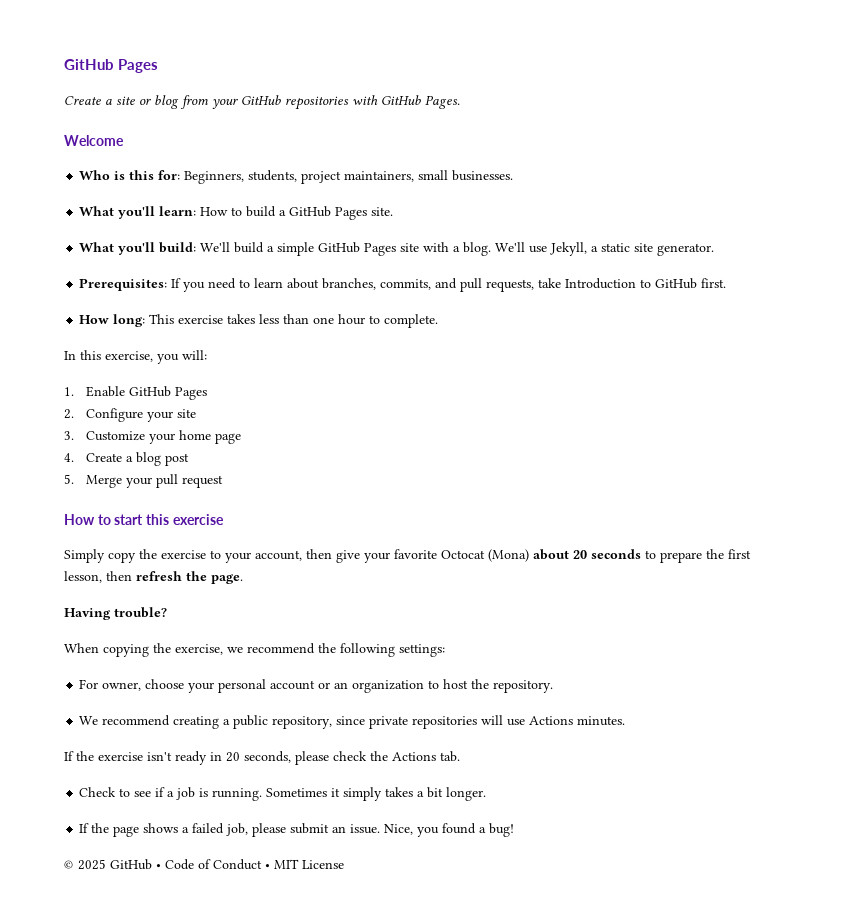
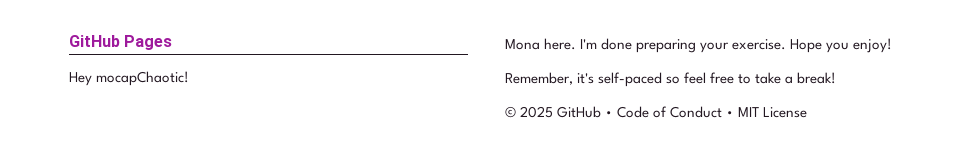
[64,59,158,73] [64,95,460,110] [64,135,124,146] [79,170,514,184] [79,206,394,220] [79,242,715,256] [79,278,727,292] [79,314,439,328] [64,350,207,364] [64,386,207,400] [64,408,196,422] [64,430,241,444] [64,452,189,466] [64,474,223,488] [64,514,224,525] [64,549,751,563] [64,571,243,584] [64,607,167,620] [64,643,445,657] [79,679,554,693] [79,715,626,729] [64,751,460,765] [79,787,487,801] [79,823,515,837] GitHub Pages // Create a site or blog from your GitHub repositories with GitHub Pages. // Welcome // Who is this for: Beginners, students, project maintainers, small businesses. // What you'll learn: How to build a GitHub Pages site. // What you'll build: We'll build a simple GitHub Pages site with a blog. We'll use Jekyll, a static site generator. // Prerequisites: If you need to learn about branches, commits, and pull requests, take Introduction to GitHub first. // How long: This exercise takes less than one hour to complete. // In this exercise, you will: // 1. Enable GitHub Pages // 2. Configure your site // 3. Customize your home page // 4. Create a blog post // 5. Merge your pull request // How to start this exercise // Simply copy the exercise to your account, then give your favorite Octocat (Mona) about 20 seconds to prepare the first lesson, then refresh the page. // Having trouble? // When copying the exercise, we recommend the following settings: // For owner, choose your personal account or an organization to host the repository. // We recommend creating a public repository, since private repositories will use Actions minutes. // If the exercise isn't ready in 20 seconds, please check the Actions tab. // Check to see if a job is running. Sometimes it simply takes a bit longer. // If the page shows a failed job, please submit an issue. Nice, you found a bug! -> [69,35,173,50] [69,71,190,86] [505,38,893,53] [505,72,837,87] GitHub Pages // Hey mocapChaotic! // Mona here. I'm done preparing your exercise. Hope you enjoy! // Remember, it's self-paced so feel free to take a break!

